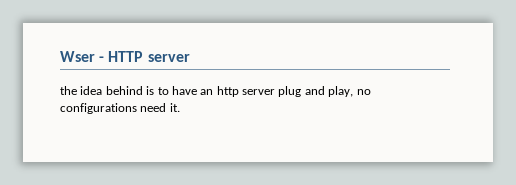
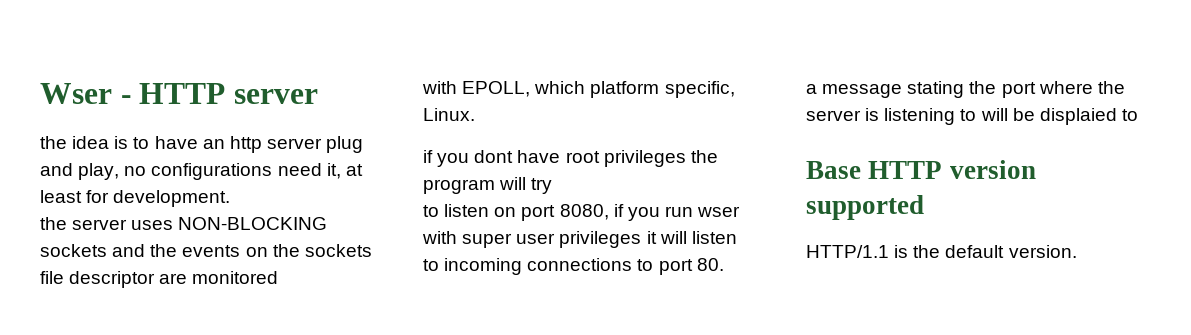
[105,86,143,95] behind -> (110, 142) none
[169,103,180,112] it. -> [326,163,363,179] [40,190,231,207] [40,217,328,230] [40,244,372,257] [40,271,279,288] [422,81,735,98] [423,108,475,121] [423,150,718,167] [423,177,553,194] [423,204,741,221] [422,231,737,248] [423,258,724,275] [806,81,1125,98] [806,108,1138,125] [806,160,1036,179] [806,195,924,220] [806,245,1077,258] it, at least for development. // the server uses NON-BLOCKING sockets and the events on the sockets file descriptor are monitored // with EPOLL, which platform specific, Linux. // if you dont have root privileges the program will try // to listen on port 8080, if you run wser with super user privileges it will listen // to incoming connections to port 80. // a message stating the port where the server is listening to will be displaied to // Base HTTP version supported // HTTP/1.1 is the default version.

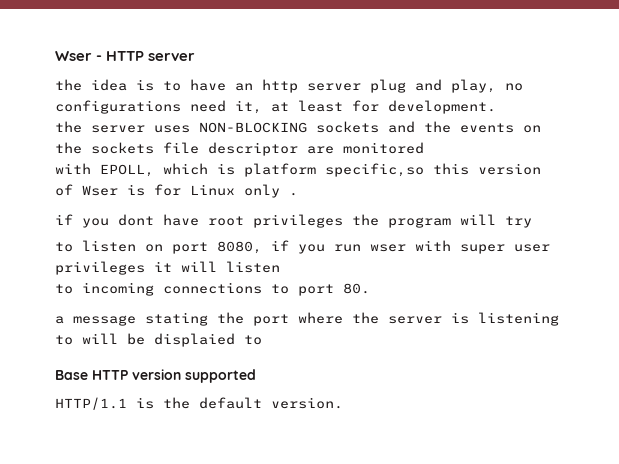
[590,81,735,98] [423,108,475,121] platform specific, Linux. -> [217,163,541,177] [55,184,298,198] is platform specific,so this version of Wser is for Linux only .

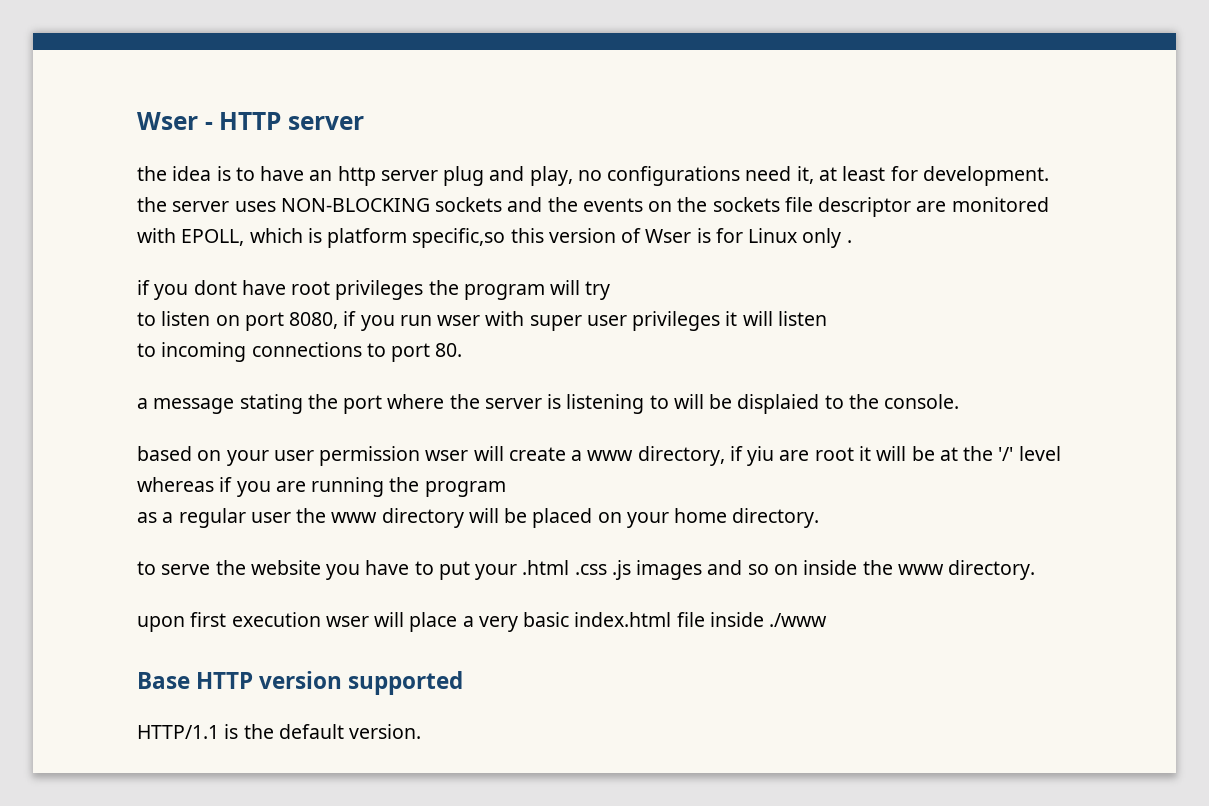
(262, 340) none -> [848,394,960,409] [137,446,1061,466] [137,477,506,497] [137,508,820,528] [137,560,1036,580] [137,612,828,632] the console. // based on your user permission wser will create a www directory, if yiu are root it will be at the '/' level whereas if you are running the program // as a regular user the www directory will be placed on your home directory. // to serve the website you have to put your .html .css .js images and so on inside the www directory. // upon first execution wser will place a very basic index.html file inside ./www

